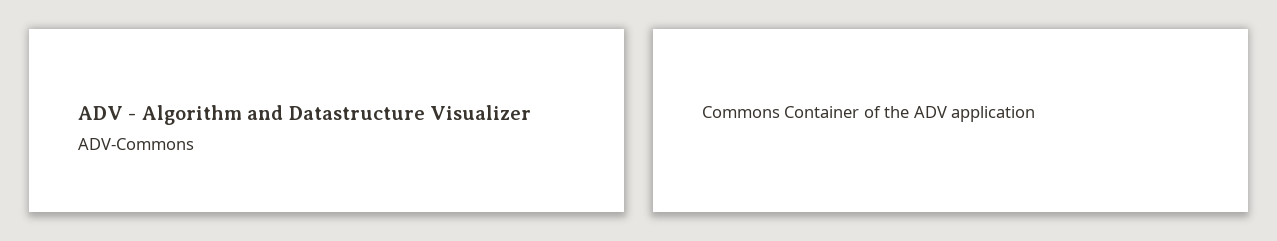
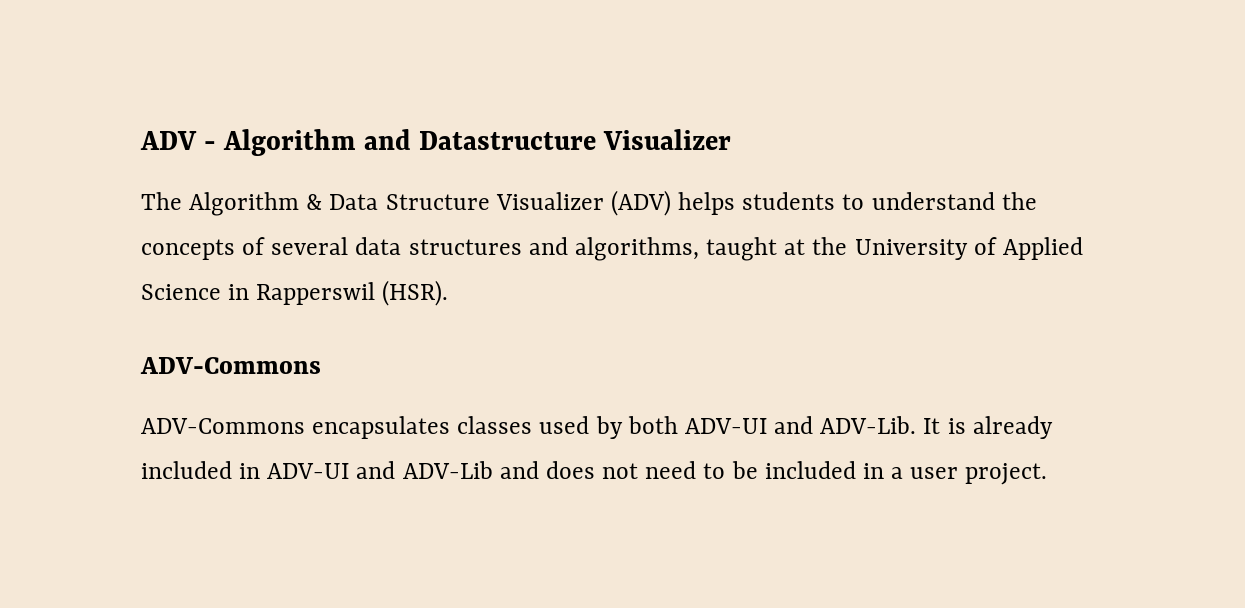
[78,138,194,150] [702,106,1036,122] ADV-Commons // Commons Container of the ADV application -> [141,190,1037,216] [141,237,1083,261] [141,280,449,306] [140,357,321,374] [141,416,1053,439] [141,461,1048,485] The Algorithm & Data Structure Visualizer (ADV) helps students to understand the concepts of several data structures and algorithms, taught at the University of Applied Science in Rapperswil (HSR). // ADV-Commons // ADV-Commons encapsulates classes used by both ADV-UI and ADV-Lib. It is already included in ADV-UI and ADV-Lib and does not need to be included in a user project.

